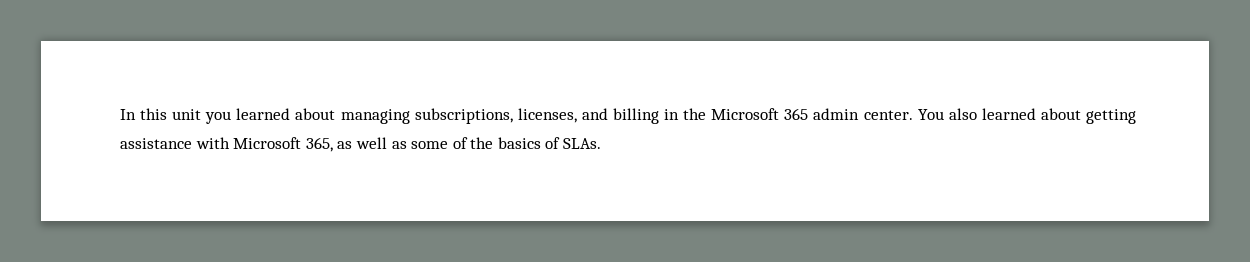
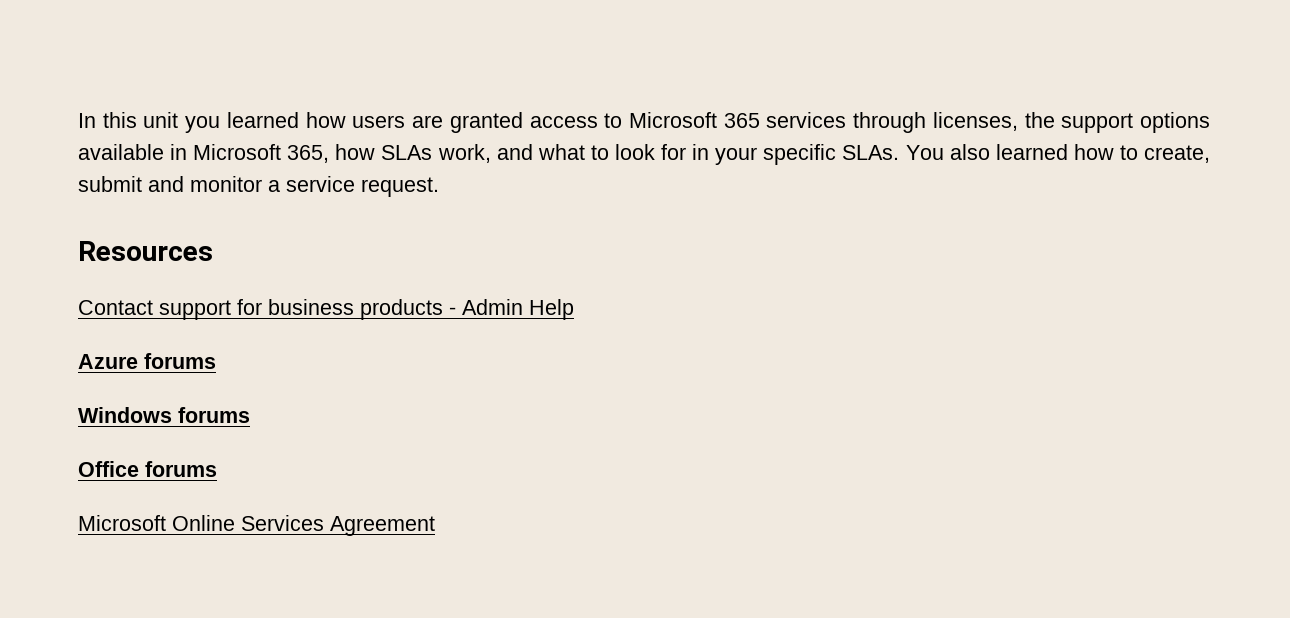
[295,108,1136,124] [120,137,602,152] about managing subscriptions, licenses, and billing in the Microsoft 365 admin center. You also learned about getting assistance with Microsoft 365, as well as some of the basics of SLAs. -> [305,112,1210,133] [78,144,1210,165] [78,176,439,197] [78,241,213,261] [78,299,574,320] [78,353,216,369] [78,407,250,423] [78,461,217,477] [78,515,435,536] how users are granted access to Microsoft 365 services through licenses, the support options available in Microsoft 365, how SLAs work, and what to look for in your specific SLAs. You also learned how to create, submit and monitor a service request. // Resources // Contact support for business products - Admin Help // Azure forums // Windows forums // Office forums // Microsoft Online Services Agreement

